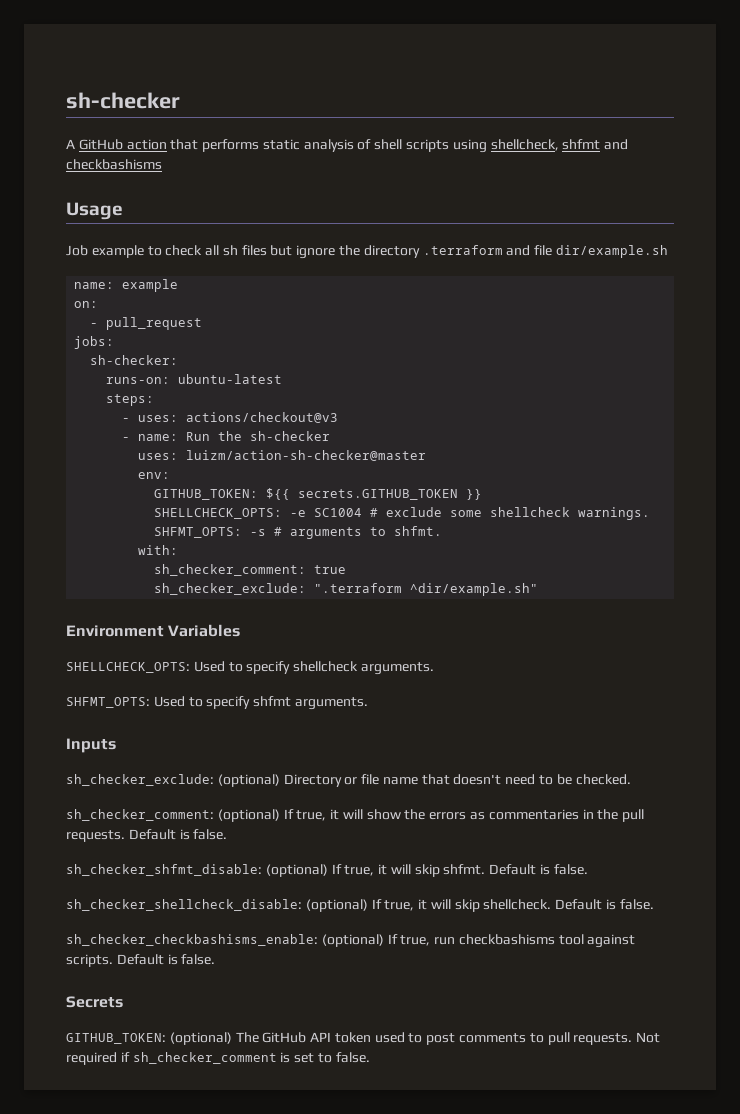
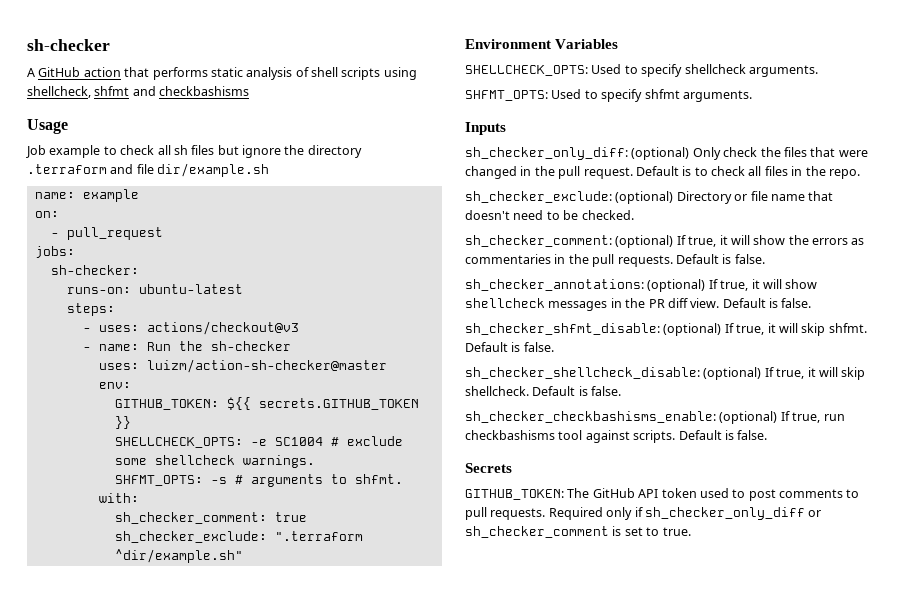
(116, 745) none -> [465,147,868,160] [465,166,860,179] // sh_checker_only_diff: (optional) Only check the files that were changed in the pull request. Default is to check all files in the repo.
(228, 834) none -> [465,279,818,292] [465,298,812,311] // sh_checker_annotations: (optional) If true, it will show shellcheck messages in the PR diff view. Default is false.
[169,1032,232,1045] (optional) -> (564, 494) none
[636,1032,661,1043] [66,1052,130,1065] Not required if -> [548,507,822,520] Required only if sh_checker_only_diff or
[335,1052,370,1063] false. -> [662,527,691,536] true.

